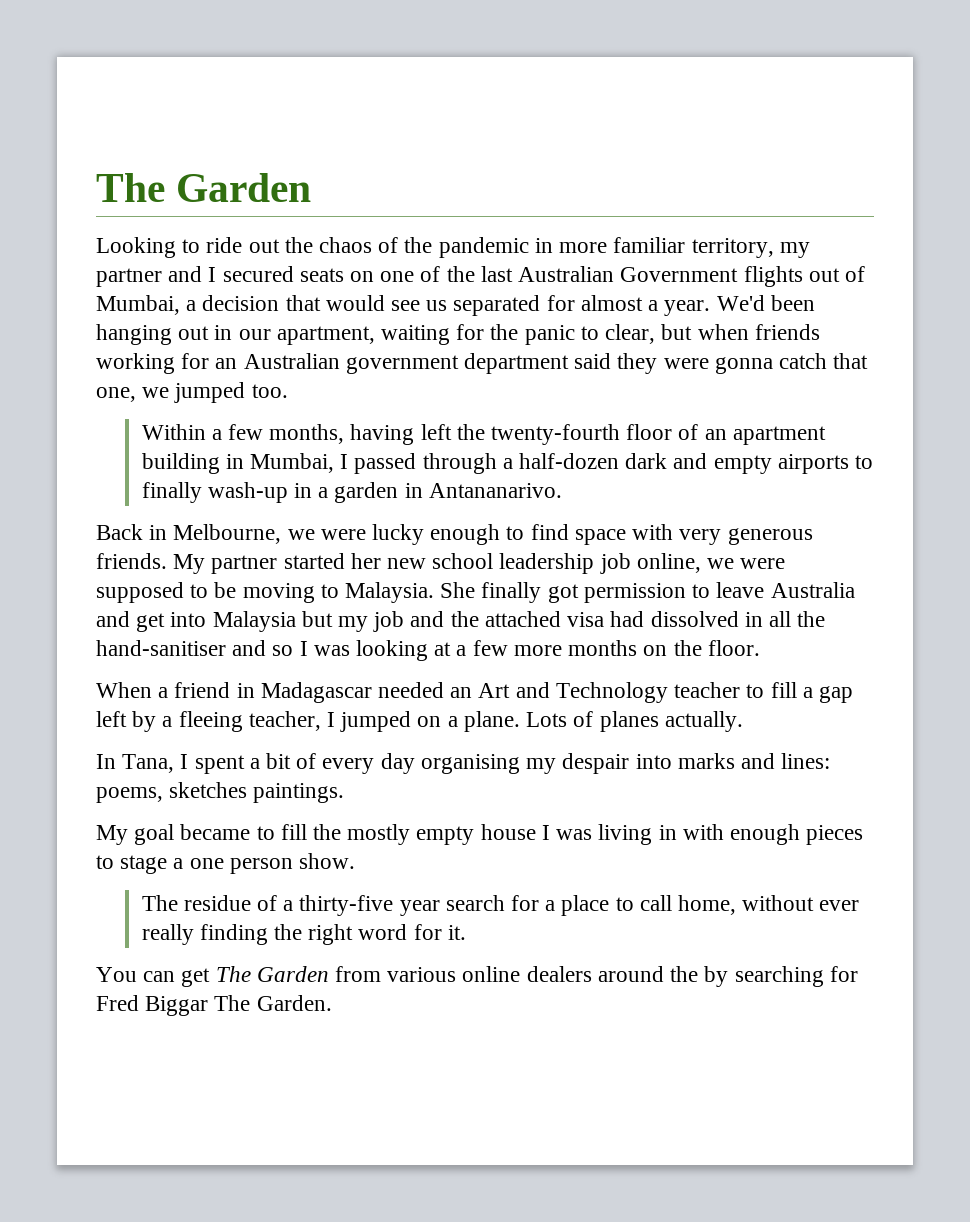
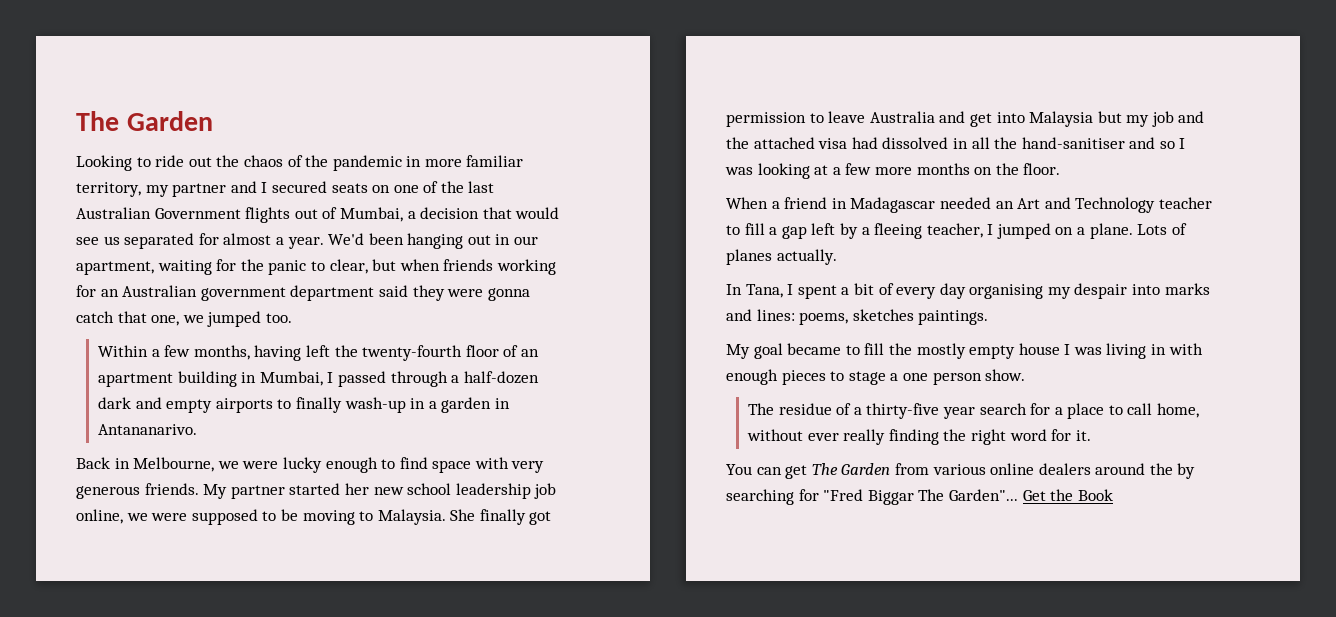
[96,995,139,1011] Fred -> [823,489,864,501] "Fred
[256,995,332,1011] Garden. -> [948,489,1113,501] Garden"... Get the Book

